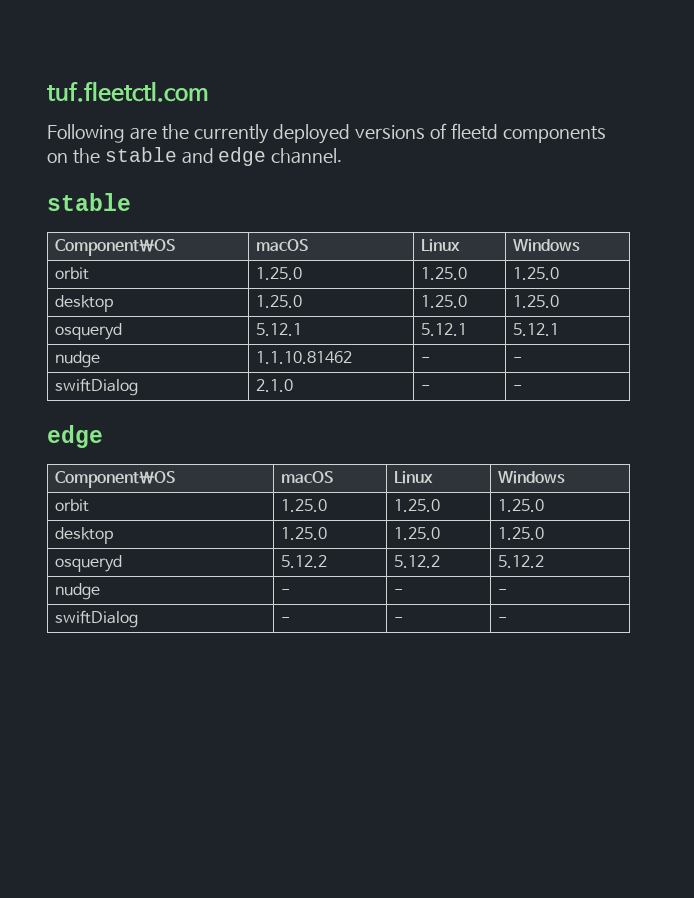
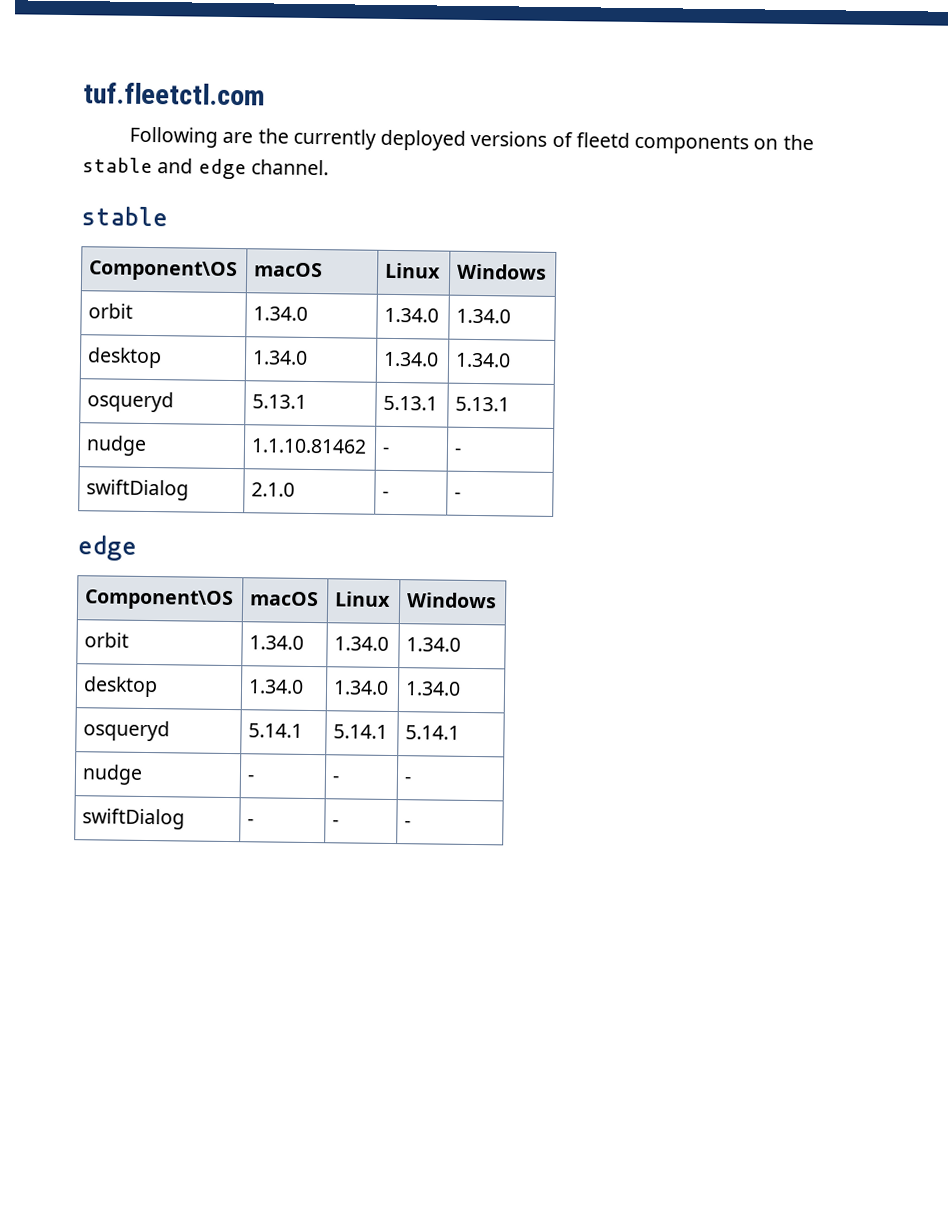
[255,267,302,280] [420,267,467,280] [512,267,559,280] [54,295,113,312] [255,295,302,308] [420,295,467,308] [512,295,559,308] [54,323,122,340] [255,323,302,336] [420,323,467,336] [512,323,559,336] 1.25.0 | 1.25.0 | 1.25.0 // desktop | 1.25.0 | 1.25.0 | 1.25.0 // osqueryd | 5.12.1 | 5.12.1 | 5.12.1 -> [253,306,309,321] [384,307,440,323] [456,308,512,324] [87,347,163,369] [252,350,309,365] [383,351,440,367] [455,352,512,368] [87,391,175,413] [252,394,308,409] [383,395,439,411] [455,396,511,412] 1.34.0 | 1.34.0 | 1.34.0 // desktop | 1.34.0 | 1.34.0 | 1.34.0 // osqueryd | 5.13.1 | 5.13.1 | 5.13.1
[280,499,327,512] [393,499,440,512] [497,499,544,512] [54,527,113,544] [280,527,327,540] [393,527,440,540] [497,527,544,540] [54,555,122,572] [280,555,327,568] [393,555,440,568] [497,555,544,568] 1.25.0 | 1.25.0 | 1.25.0 // desktop | 1.25.0 | 1.25.0 | 1.25.0 // osqueryd | 5.12.2 | 5.12.2 | 5.12.2 -> [249,635,305,650] [334,636,390,651] [406,637,462,652] [83,676,159,698] [248,679,305,694] [333,680,390,695] [405,681,462,696] [83,720,171,742] [248,723,304,738] [333,724,389,739] [405,725,461,740] 1.34.0 | 1.34.0 | 1.34.0 // desktop | 1.34.0 | 1.34.0 | 1.34.0 // osqueryd | 5.14.1 | 5.14.1 | 5.14.1

